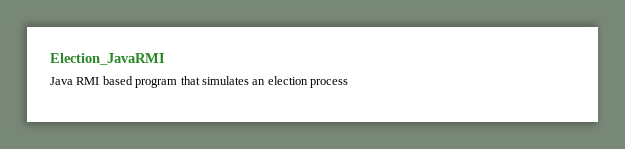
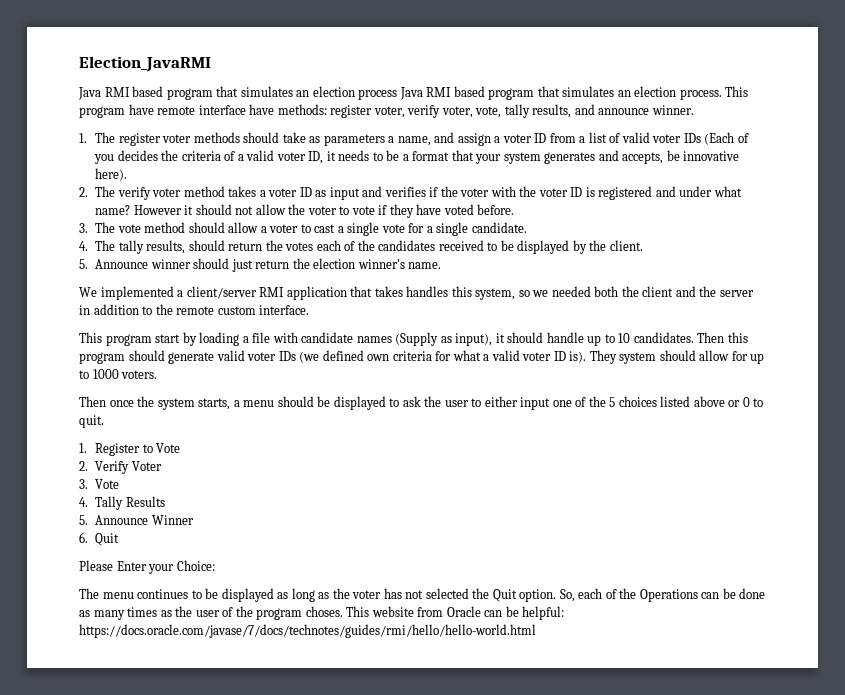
(348, 83) none -> [399,86,749,100] [79,104,694,118] [79,132,749,146] [94,150,740,164] [95,168,128,181] [79,186,742,200] [95,204,515,218] [79,222,527,236] [79,240,643,254] [79,258,442,272] [79,286,754,300] [79,304,310,315] [79,332,748,346] [79,350,765,364] [79,369,158,379] [79,396,764,410] [79,415,104,428] [79,443,181,456] [79,461,162,474] [79,479,120,489] [79,496,165,510] [79,515,194,525] [79,532,120,546] [79,560,215,574] [79,588,766,602] [79,606,565,620] [79,624,536,638] Java RMI based program that simulates an election process. This program have remote interface have methods: register voter, verify voter, vote, tally results, and announce winner. // 1. The register voter methods should take as parameters a name, and assign a voter ID from a list of valid voter IDs (Each of you decides the criteria of a valid voter ID, it needs to be a format that your system generates and accepts, be innovative here). // 2. The verify voter method takes a voter ID as input and verifies if the voter with the voter ID is registered and under what name? However it should not allow the voter to vote if they have voted before. // 3. The vote method should allow a voter to cast a single vote for a single candidate. // 4. The tally results, should return the votes each of the candidates received to be displayed by the client. // 5. Announce winner should just return the election winner's name. // We implemented a client/server RMI application that takes handles this system, so we needed both the client and the server in addition to the remote custom interface. // This program start by loading a file with candidate names (Supply as input), it should handle up to 10 candidates. Then this program should generate valid voter IDs (we defined own criteria for what a valid voter ID is). They system should allow for up to 1000 voters. // Then once the system starts, a menu should be displayed to ask the user to either input one of the 5 choices listed above or 0 to quit. // 1. Register to Vote // 2. Verify Voter // 3. Vote // 4. Tally Results // 5. Announce Winner // 6. Quit // Please Enter your Choice: // The menu continues to be displayed as long as the voter has not selected the Quit option. So, each of the Operations can be done as many times as the user of the program choses. This website from Oracle can be helpful: https://docs.oracle.com/javase/7/docs/technotes/guides/rmi/hello/hello-world.html

